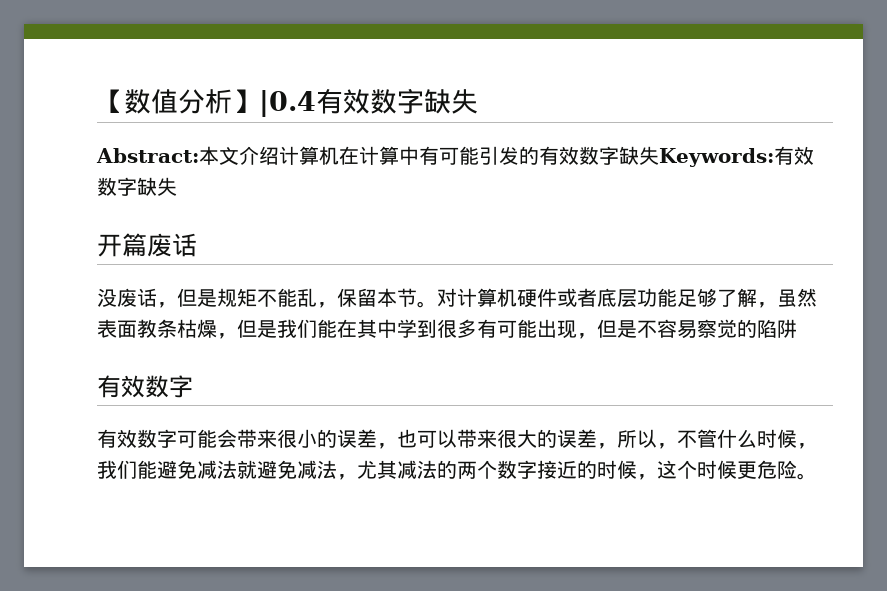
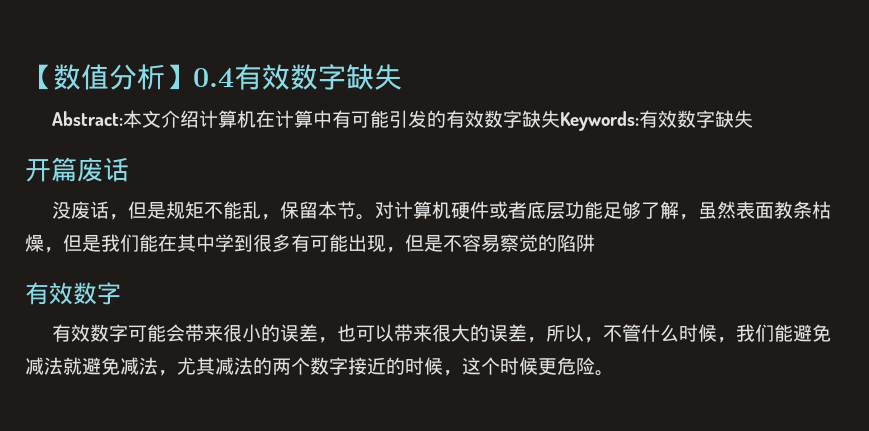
[259,90,316,117] |0.4 -> [193,68,234,88] 0.4

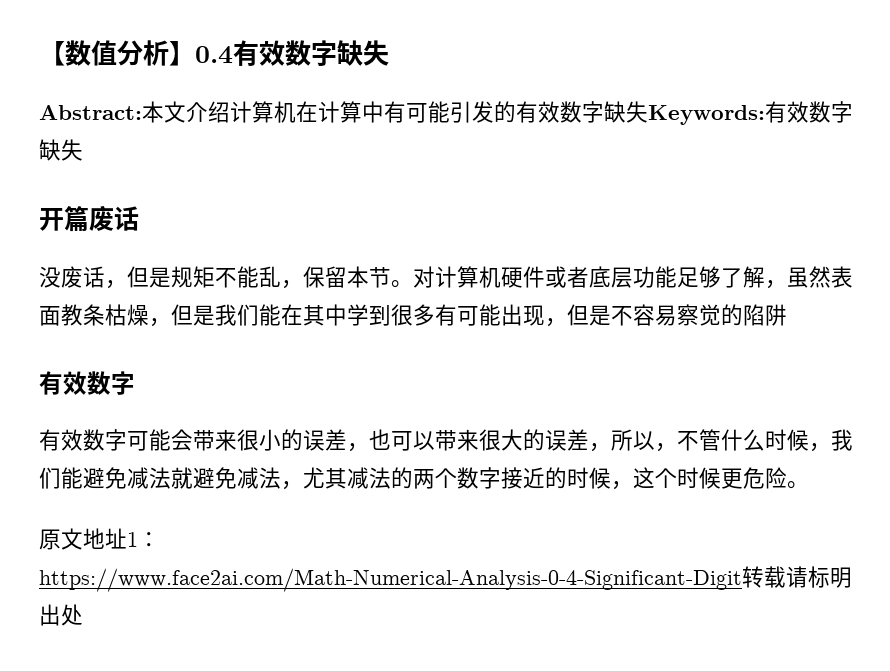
(614, 373) none -> [39,528,160,550] [39,566,852,592] [39,604,83,626] // 原文地址1：https://www.face2ai.com/Math-Numerical-Analysis-0-4-Significant-Digit转载请标明出处

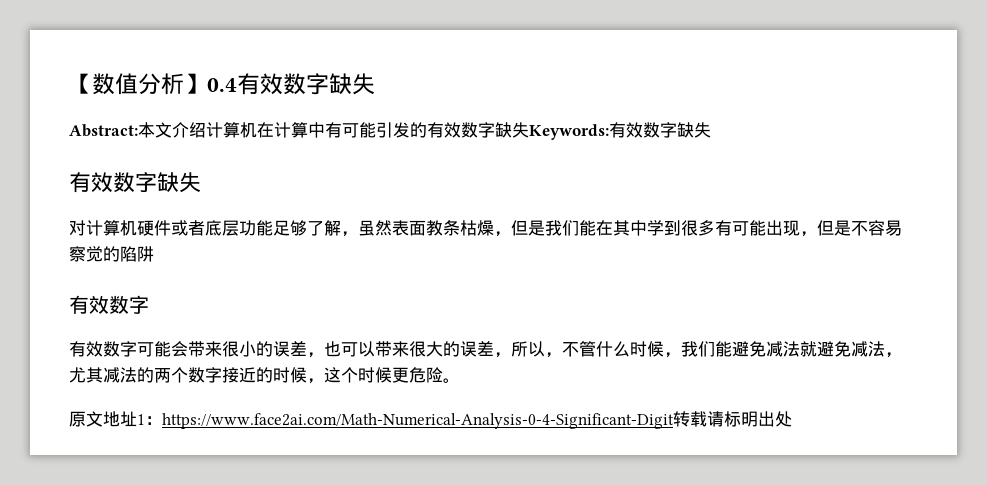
[39,206,139,232] [39,266,413,289] 开篇废话 // 没废话，但是规矩不能乱，保留本节。 -> [69,172,201,193] 有效数字缺失 //

